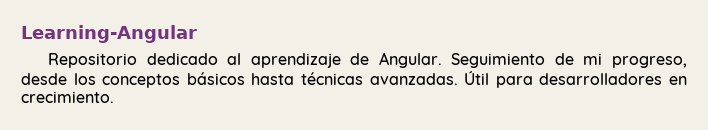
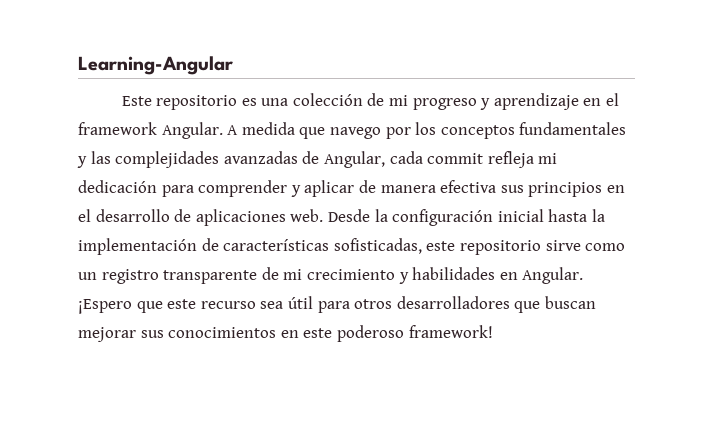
[48,52,687,68] [21,71,688,88] [21,91,114,103] Repositorio dedicado al aprendizaje de Angular. Seguimiento de mi progreso, desde los conceptos básicos hasta técnicas avanzadas. Útil para desarrolladores en crecimiento. -> [121,93,620,110] [78,122,627,139] [77,151,558,168] [78,180,625,197] [78,209,605,226] [78,238,626,255] [78,267,584,284] [78,296,596,314] [78,325,493,342] Este repositorio es una colección de mi progreso y aprendizaje en el framework Angular. A medida que navego por los conceptos fundamentales y las complejidades avanzadas de Angular, cada commit refleja mi dedicación para comprender y aplicar de manera efectiva sus principios en el desarrollo de aplicaciones web. Desde la configuración inicial hasta la implementación de características sofisticadas, este repositorio sirve como un registro transparente de mi crecimiento y habilidades en Angular. ¡Espero que este recurso sea útil para otros desarrolladores que buscan mejorar sus conocimientos en este poderoso framework!

